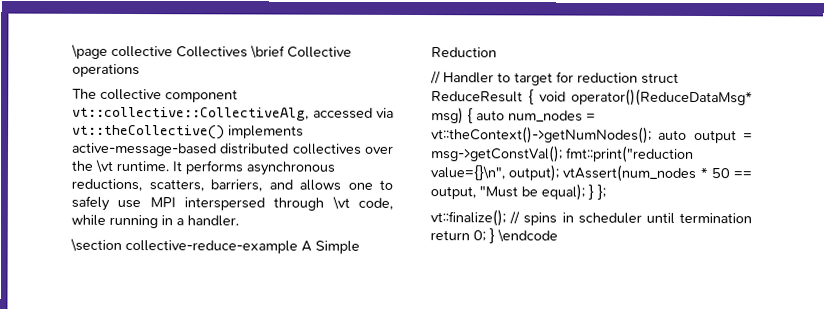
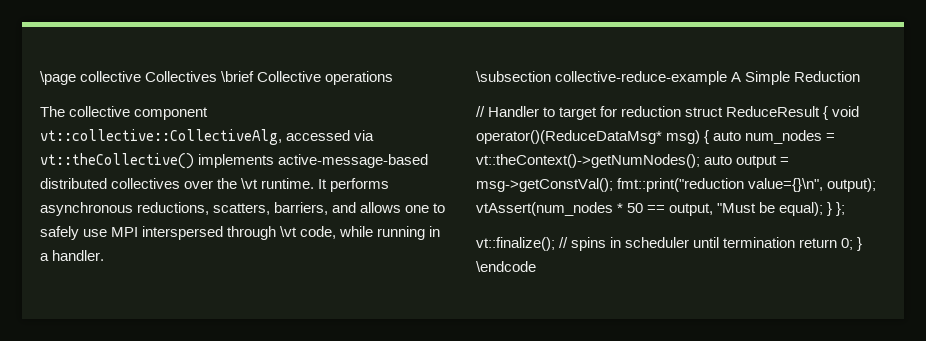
[70,238,122,252] \section -> [476,71,551,82] \subsection

